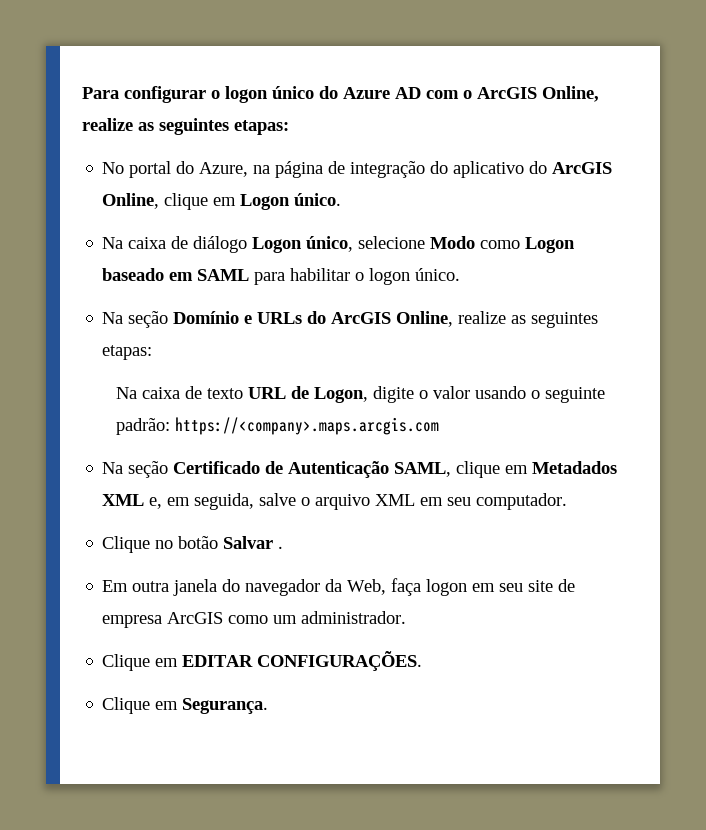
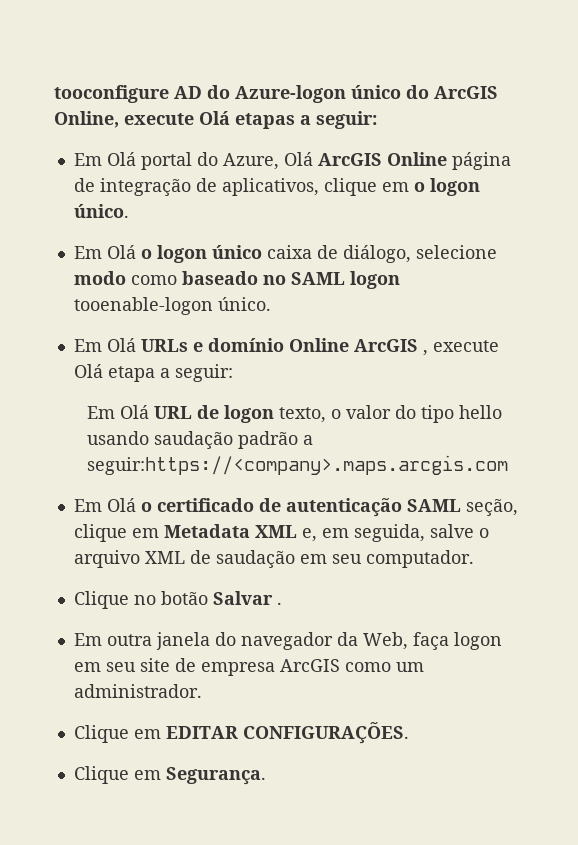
[82,86,599,103] [82,118,289,135] [102,161,613,178] [102,193,342,210] [102,236,576,253] [102,268,461,285] [102,311,599,328] [102,345,153,360] [115,386,605,403] [115,417,439,435] [102,461,618,478] Para configurar o logon único do Azure AD com o ArcGIS Online, realize as seguintes etapas: // No portal do Azure, na página de integração do aplicativo do ArcGIS Online, clique em Logon único. // Na caixa de diálogo Logon único, selecione Modo como Logon baseado em SAML para habilitar o logon único. // Na seção Domínio e URLs do ArcGIS Online, realize as seguintes etapas: // Na caixa de texto URL de Logon, digite o valor usando o seguinte padrão: https://<company>.maps.arcgis.com // Na seção Certificado de Autenticação SAML, clique em Metadados -> [54,85,498,103] [54,111,377,129] [73,152,511,170] [73,178,480,196] [73,204,129,218] [73,245,497,263] [73,271,400,289] [73,297,271,315] [73,338,499,356] [73,364,233,382] [87,405,503,423] [87,431,314,449] [87,455,509,475] [73,498,518,517] [73,524,250,542] tooconfigure AD do Azure-logon único do ArcGIS Online, execute Olá etapas a seguir: // Em Olá portal do Azure, Olá ArcGIS Online página de integração de aplicativos, clique em o logon único. // Em Olá o logon único caixa de diálogo, selecione modo como baseado no SAML logon tooenable-logon único. // Em Olá URLs e domínio Online ArcGIS , execute Olá etapa a seguir: // Em Olá URL de logon texto, o valor do tipo hello usando saudação padrão a seguir:https://<company>.maps.arcgis.com // Em Olá o certificado de autenticação SAML seção, clique em Metadata
(416, 500) none -> [189,550,295,568] de saudação

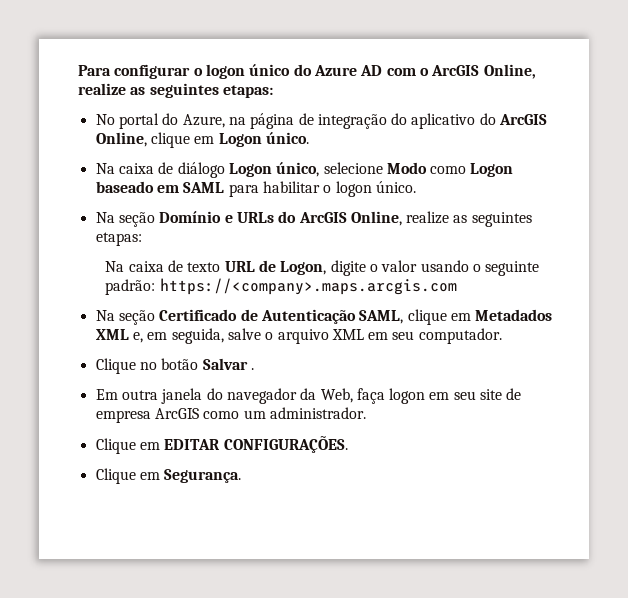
[54,85,498,103] [54,111,377,129] [73,152,511,170] [73,178,480,196] [73,204,129,218] [73,245,497,263] [73,271,400,289] [73,297,271,315] [73,338,499,356] [73,364,233,382] [87,405,503,423] [87,431,314,449] [87,455,509,475] [73,498,518,517] [73,524,250,542] tooconfigure AD do Azure-logon único do ArcGIS Online, execute Olá etapas a seguir: // Em Olá portal do Azure, Olá ArcGIS Online página de integração de aplicativos, clique em o logon único. // Em Olá o logon único caixa de diálogo, selecione modo como baseado no SAML logon tooenable-logon único. // Em Olá URLs e domínio Online ArcGIS , execute Olá etapa a seguir: // Em Olá URL de logon texto, o valor do tipo hello usando saudação padrão a seguir:https://<company>.maps.arcgis.com // Em Olá o certificado de autenticação SAML seção, clique em Metadata -> [78,64,536,79] [78,83,273,98] [95,113,548,129] [95,132,309,148] [95,162,514,178] [95,181,416,197] [95,211,532,227] [95,232,142,246] [105,260,540,276] [105,278,457,295] [95,309,553,325] Para configurar o logon único do Azure AD com o ArcGIS Online, realize as seguintes etapas: // No portal do Azure, na página de integração do aplicativo do ArcGIS Online, clique em Logon único. // Na caixa de diálogo Logon único, selecione Modo como Logon baseado em SAML para habilitar o logon único. // Na seção Domínio e URLs do ArcGIS Online, realize as seguintes etapas: // Na caixa de texto URL de Logon, digite o valor usando o seguinte padrão: https://<company>.maps.arcgis.com // Na seção Certificado de Autenticação SAML, clique em Metadados
[189,550,295,568] de saudação -> (364, 334) none

